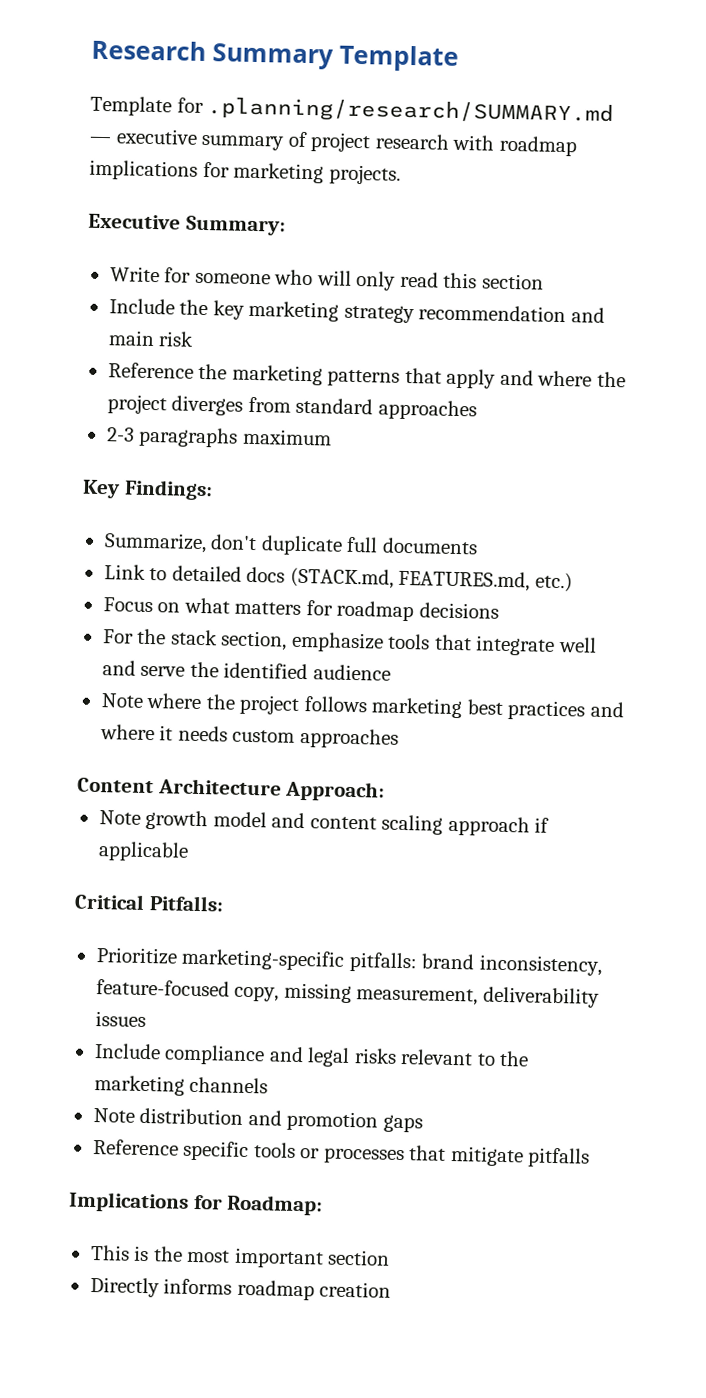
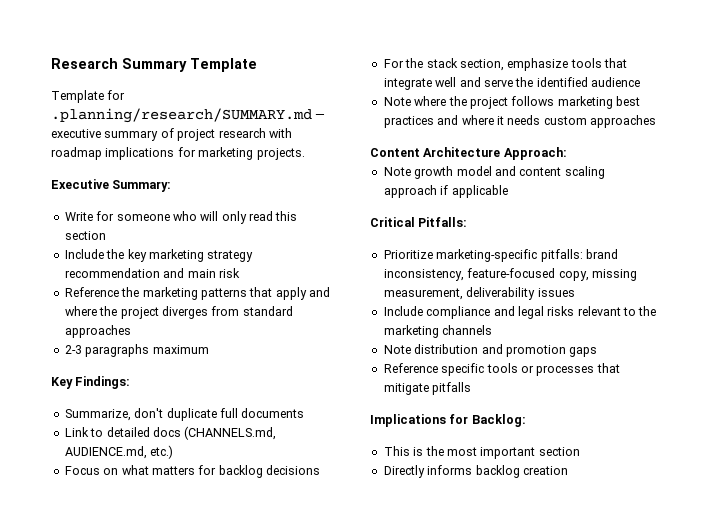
[289,567,531,592] (STACK.md, FEATURES.md, -> [184,426,277,440] [64,446,147,459] (CHANNELS.md, AUDIENCE.md,
[336,600,415,622] roadmap -> [218,465,263,478] backlog
[226,1194,324,1216] Roadmap: -> [471,414,526,427] Backlog:
[236,1279,315,1301] roadmap -> [475,465,520,478] backlog

